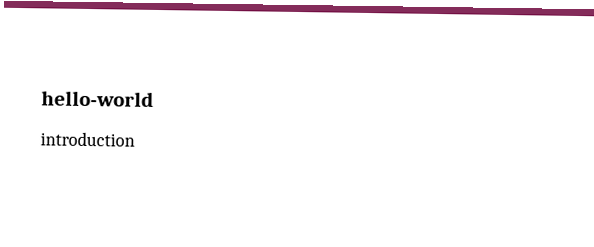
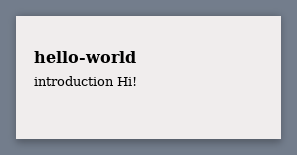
(135, 139) none -> [117,77,137,86] Hi!

